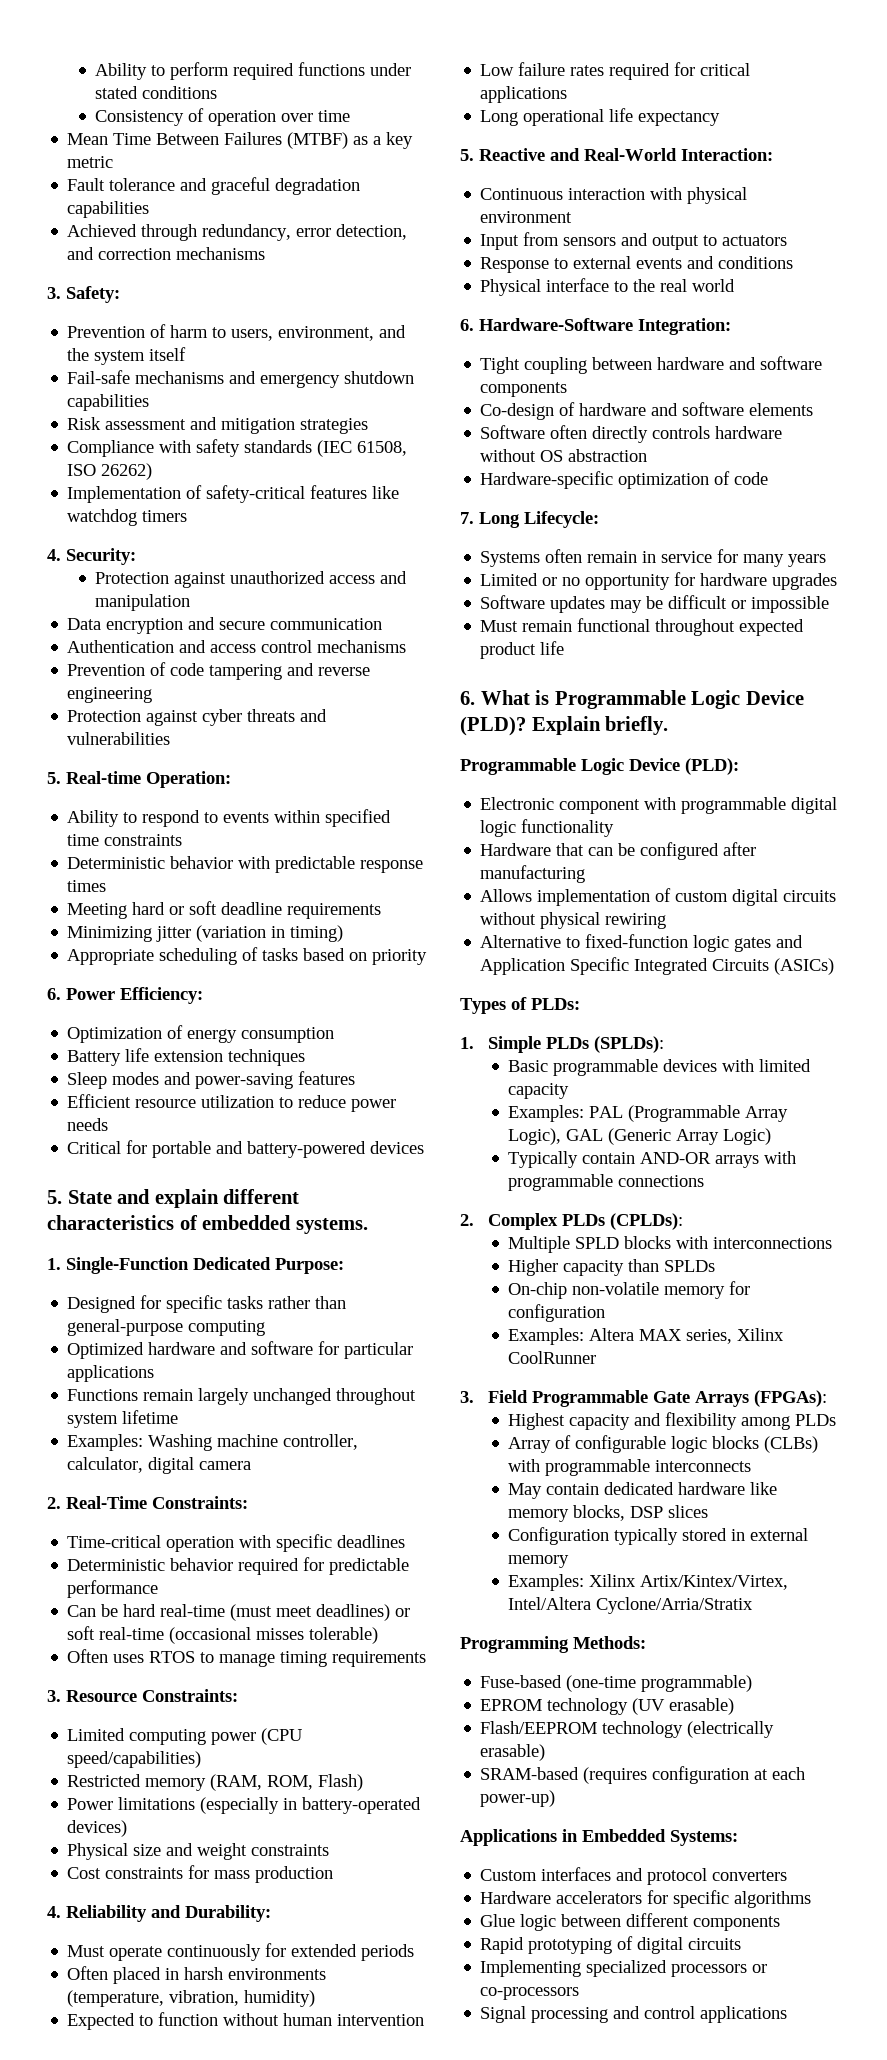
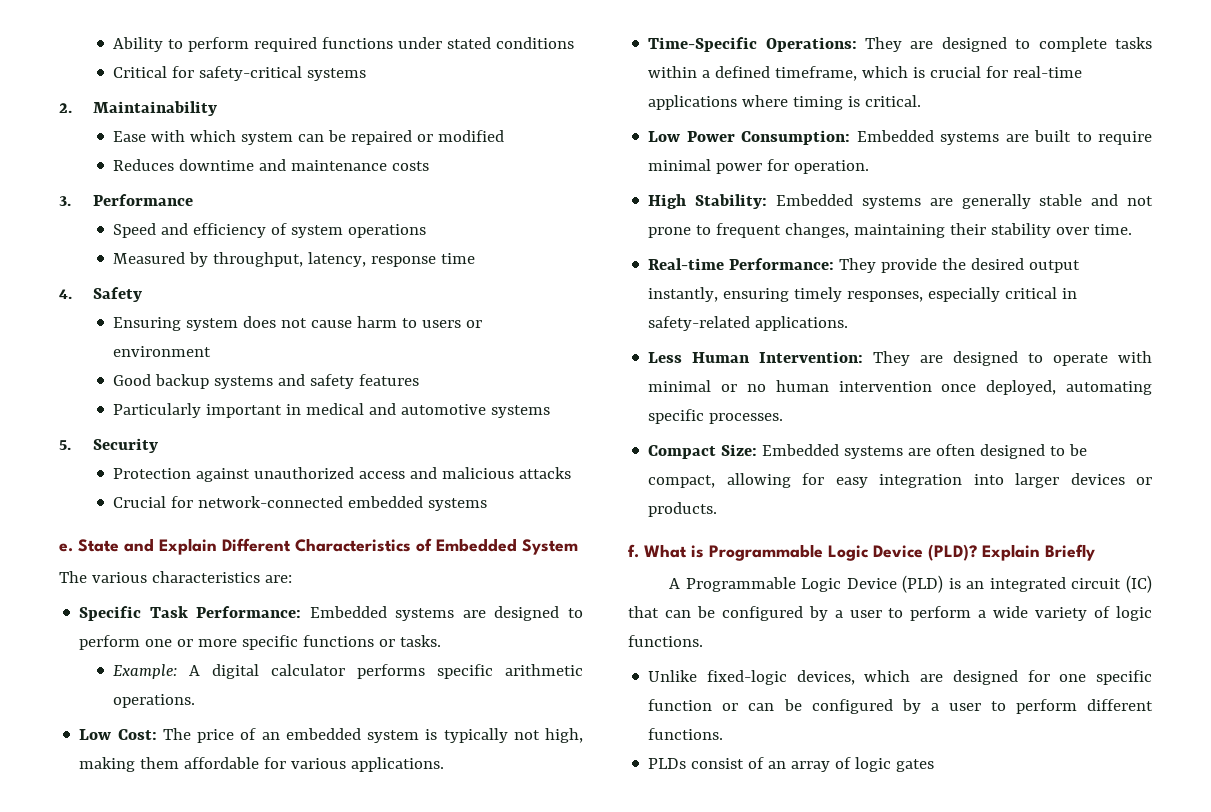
[95,108,351,126] [67,132,414,149] [67,156,114,168] [67,177,361,195] [67,201,150,218] [67,224,408,241] [67,247,266,260] [47,286,120,303] [67,324,407,341] [67,347,187,365] [67,370,415,388] [67,394,150,411] [67,417,369,434] [67,439,408,457] [67,463,153,480] [67,485,400,503] [67,509,188,526] [47,548,136,565] Consistency of operation over time // Mean Time Between Failures (MTBF) as a key metric // Fault tolerance and graceful degradation capabilities // Achieved through redundancy, error detection, and correction mechanisms // 3. Safety: // Prevention of harm to users, environment, and the system itself // Fail-safe mechanisms and emergency shutdown capabilities // Risk assessment and mitigation strategies // Compliance with safety standards (IEC 61508, ISO 26262) // Implementation of safety-critical features like watchdog timers // 4. Security: -> [113,66,367,81] [59,101,217,116] [113,130,505,145] [113,159,430,171] [59,194,193,206] [113,223,427,238] [113,252,476,267] [59,287,142,302] [113,316,483,331] [113,346,212,357] [113,374,420,389] [113,403,551,418] [59,438,158,453] Critical for safety-critical systems // 2. Maintainability // Ease with which system can be repaired or modified // Reduces downtime and maintenance costs // 3. Performance // Speed and efficiency of system operations // Measured by throughput, latency, response time // 4. Safety // Ensuring system does not cause harm to users or environment // Good backup systems and safety features // Particularly important in medical and automotive systems // 5. Security
[95,594,191,611] [67,617,383,634] [67,640,407,653] [67,662,371,680] [67,687,153,703] [67,709,328,726] [67,732,171,745] [47,771,231,788] [67,809,392,827] [67,834,183,846] [67,856,424,873] [67,880,107,892] [67,901,382,919] [67,925,344,942] [67,947,428,965] [47,987,203,1004] [67,1025,335,1043] [67,1048,306,1066] [67,1071,356,1089] [67,1094,397,1112] [67,1118,109,1131] [67,1140,425,1158] [47,1189,300,1208] [47,1215,368,1234] [47,1257,344,1274] [67,1295,347,1313] [67,1319,266,1336] [67,1341,414,1359] [67,1365,155,1382] [67,1388,417,1405] [67,1410,179,1428] [67,1434,359,1451] [67,1457,252,1474] [47,1496,248,1509] [67,1534,406,1552] [67,1557,410,1575] [67,1580,159,1598] [67,1604,411,1621] [67,1626,379,1644] [67,1649,427,1667] [47,1689,238,1702] [67,1728,303,1745] [67,1751,202,1768] [67,1774,364,1791] [67,1797,422,1814] [67,1820,128,1837] [67,1843,330,1860] [67,1865,334,1883] [47,1905,271,1922] [67,1943,415,1961] [67,1966,327,1984] [67,1990,316,2007] [67,2012,425,2030] [480,62,751,80] [480,86,568,103] [480,108,721,126] [460,148,773,161] [480,187,748,204] [480,211,573,223] [480,232,788,250] [480,256,794,273] [480,278,736,296] [460,318,731,335] [480,356,823,374] [480,382,568,397] [480,402,814,420] [480,425,783,443] [480,449,648,462] [480,471,769,489] [460,511,599,528] [480,549,827,567] [480,572,838,590] [480,595,830,613] [480,618,805,636] [480,641,565,659] [460,691,475,705] manipulation // Data encryption and secure communication // Authentication and access control mechanisms // Prevention of code tampering and reverse engineering // Protection against cyber threats and vulnerabilities // 5. Real-time Operation: // Ability to respond to events within specified time constraints // Deterministic behavior with predictable response times // Meeting hard or soft deadline requirements // Minimizing jitter (variation in timing) // Appropriate scheduling of tasks based on priority // 6. Power Efficiency: // Optimization of energy consumption // Battery life extension techniques // Sleep modes and power-saving features // Efficient resource utilization to reduce power needs // Critical for portable and battery-powered devices // 5. State and explain different characteristics of embedded systems. // 1. Single-Function Dedicated Purpose: // Designed for specific tasks rather than general-purpose computing // Optimized hardware and software for particular applications // Functions remain largely unchanged throughout system lifetime // Examples: Washing machine controller, calculator, digital camera // 2. Real-Time Constraints: // Time-critical operation with specific deadlines // Deterministic behavior required for predictable performance // Can be hard real-time (must meet deadlines) or soft real-time (occasional misses tolerable) // Often uses RTOS to manage timing requirements // 3. Resource Constraints: // Limited computing power (CPU speed/capabilities) // Restricted memory (RAM, ROM, Flash) // Power limitations (especially in battery-operated devices) // Physical size and weight constraints // Cost constraints for mass production // 4. Reliability and Durability: // Must operate continuously for extended periods // Often placed in harsh environments (temperature, vibration, humidity) // Expected to function without human intervention // Low failure rates required for critical applications // Long operational life expectancy // 5. Reactive and Real-World Interaction: // Continuous interaction with physical environment // Input from sensors and output to actuators // Response to external events and conditions // Physical interface to the real world // 6. Hardware-Software Integration: // Tight coupling between hardware and software components // Co-design of hardware and software elements // Software often directly controls hardware without OS abstraction // Hardware-specific optimization of code // 7. Long Lifecycle: // Systems often remain in service for many years // Limited or no opportunity for hardware upgrades // Software updates may be difficult or impossible // Must remain functional throughout expected product life // 6. -> [442,467,572,479] [113,496,488,511] [59,538,578,555] [59,571,292,583] [79,606,583,621] [79,635,442,650] [113,664,583,679] [113,694,196,708] [79,728,583,743] [79,757,445,772] [648,37,1152,52] [648,66,1083,81] [648,95,922,110] [648,130,1152,145] [648,159,870,174] [648,194,1153,209] [648,223,1133,238] [648,258,1081,273] [648,287,1078,302] [648,316,849,331] [648,351,1152,366] [648,380,1152,395] [648,409,784,424] [648,444,1088,459] [648,473,1152,488] [648,502,718,517] [628,544,639,558] malicious attacks // Crucial for network-connected embedded systems // e. State and Explain Different Characteristics of Embedded System // The various characteristics are: // Specific Task Performance: Embedded systems are designed to perform one or more specific functions or tasks. // Example: A digital calculator performs specific arithmetic operations. // Low Cost: The price of an embedded system is typically not high, making them affordable for various applications. // Time-Specific Operations: They are designed to complete tasks within a defined timeframe, which is crucial for real-time applications where timing is critical. // Low Power Consumption: Embedded systems are built to require minimal power for operation. // High Stability: Embedded systems are generally stable and not prone to frequent changes, maintaining their stability over time. // Real-time Performance: They provide the desired output instantly, ensuring timely responses, especially critical in safety-related applications. // Less Human Intervention: They are designed to operate with minimal or no human intervention once deployed, automating specific processes. // Compact Size: Embedded systems are often designed to be compact, allowing for easy integration into larger devices or products. // f.
[605,716,669,735] [460,758,739,775] [480,797,838,814] [480,819,615,837] [480,842,757,860] [480,865,586,883] [480,888,837,906] [480,912,667,929] [480,934,804,952] [480,957,835,975] [460,997,580,1014] [460,1036,665,1053] [508,1059,812,1076] [508,1083,570,1099] [508,1105,789,1122] [508,1128,772,1145] [508,1151,797,1168] [508,1174,705,1191] [460,1213,684,1230] [508,1236,833,1253] [508,1259,716,1276] [508,1281,751,1299] [508,1304,606,1322] [508,1328,785,1345] [508,1351,597,1364] [460,1390,828,1407] [508,1412,837,1430] [508,1435,819,1453] [508,1459,752,1476] [508,1482,778,1499] [508,1505,709,1522] [508,1527,809,1545] [508,1555,570,1568] [508,1574,789,1591] [508,1597,754,1614] [460,1636,646,1653] [480,1675,753,1692] [480,1698,735,1715] [480,1721,775,1738] [480,1744,546,1761] [480,1766,806,1784] [480,1790,556,1807] [460,1829,738,1846] [480,1867,788,1885] [480,1890,812,1908] [480,1913,781,1931] [480,1936,742,1954] [480,1960,768,1977] [480,1987,580,2000] [480,2006,788,2023] briefly. // Programmable Logic Device (PLD): // Electronic component with programmable digital logic functionality // Hardware that can be configured after manufacturing // Allows implementation of custom digital circuits without physical rewiring // Alternative to fixed-function logic gates and Application Specific Integrated Circuits (ASICs) // Types of PLDs: // 1. Simple PLDs (SPLDs): // Basic programmable devices with limited capacity // Examples: PAL (Programmable Array Logic), GAL (Generic Array Logic) // Typically contain AND-OR arrays with programmable connections // 2. Complex PLDs (CPLDs): // Multiple SPLD blocks with interconnections // Higher capacity than SPLDs // On-chip non-volatile memory for configuration // Examples: Altera MAX series, Xilinx CoolRunner // 3. Field Programmable Gate Arrays (FPGAs): // Highest capacity and flexibility among PLDs // Array of configurable logic blocks (CLBs) with programmable interconnects // May contain dedicated hardware like memory blocks, DSP slices // Configuration typically stored in external memory // Examples: Xilinx Artix/Kintex/Virtex, Intel/Altera Cyclone/Arria/Stratix // Programming Methods: // Fuse-based (one-time programmable) // EPROM technology (UV erasable) // Flash/EEPROM technology (electrically erasable) // SRAM-based (requires configuration at each power-up) // Applications in Embedded Systems: // Custom interfaces and protocol converters // Hardware accelerators for specific algorithms // Glue logic between different components // Rapid prototyping of digital circuits // Implementing specialized processors or co-processors // Signal processing and control applications -> [1045,544,1095,561] [669,575,1152,593] [628,606,1152,621] [628,635,703,647] [648,670,1152,685] [648,699,1153,714] [648,728,724,740] [648,757,935,772] Briefly // A Programmable Logic Device (PLD) is an integrated circuit (IC) that can be configured by a user to perform a wide variety of logic functions. // Unlike fixed-logic devices, which are designed for one specific function or can be configured by a user to perform different functions. // PLDs consist of an array of logic gates

